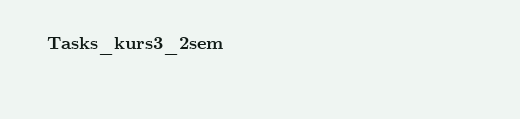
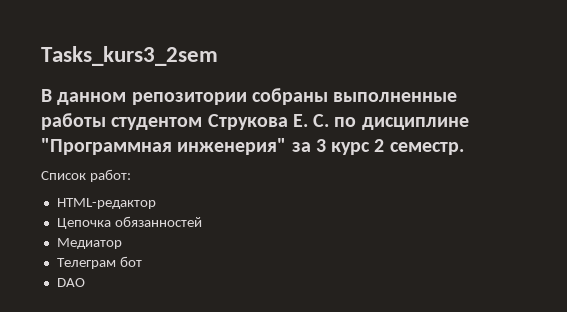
(223, 46) none -> [41,88,458,105] [41,113,469,130] [41,138,464,155] [41,169,131,182] [56,198,156,209] [56,216,202,229] [56,238,122,249] [56,256,142,269] [56,278,85,287] // В данном репозитории собраны выполненные работы студентом Струкова Е. С. по дисциплине "Программная инженерия" за 3 курс 2 семестр. // Список работ: // HTML-редактор // Цепочка обязанностей // Медиатор // Телеграм бот // DAO

